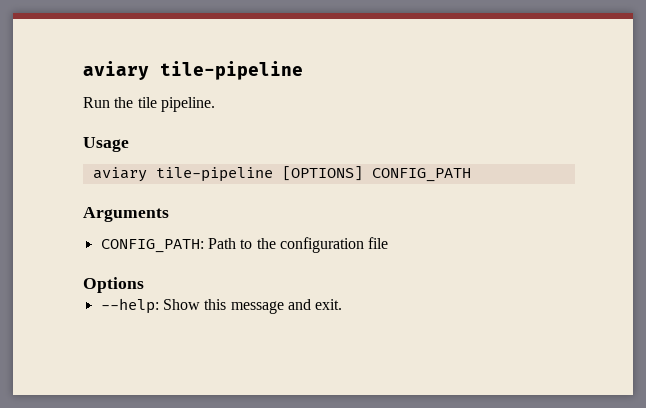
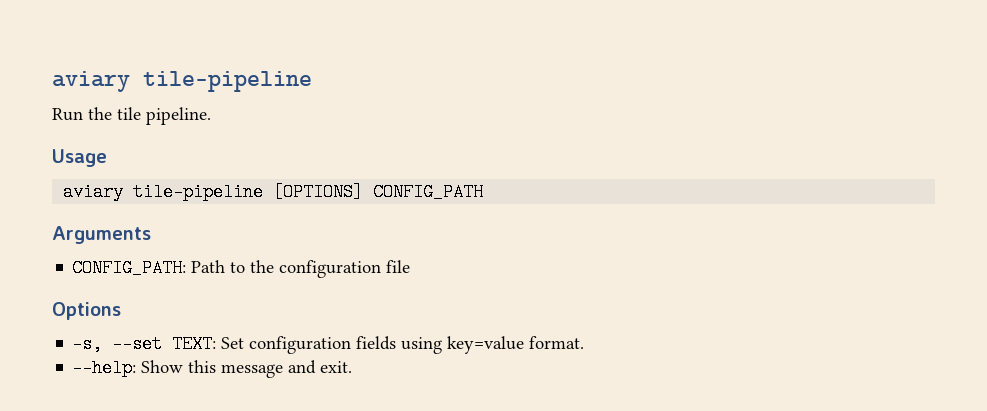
(144, 285) none -> [72,335,585,354] // -s, --set TEXT: Set configuration fields using key=value format.

